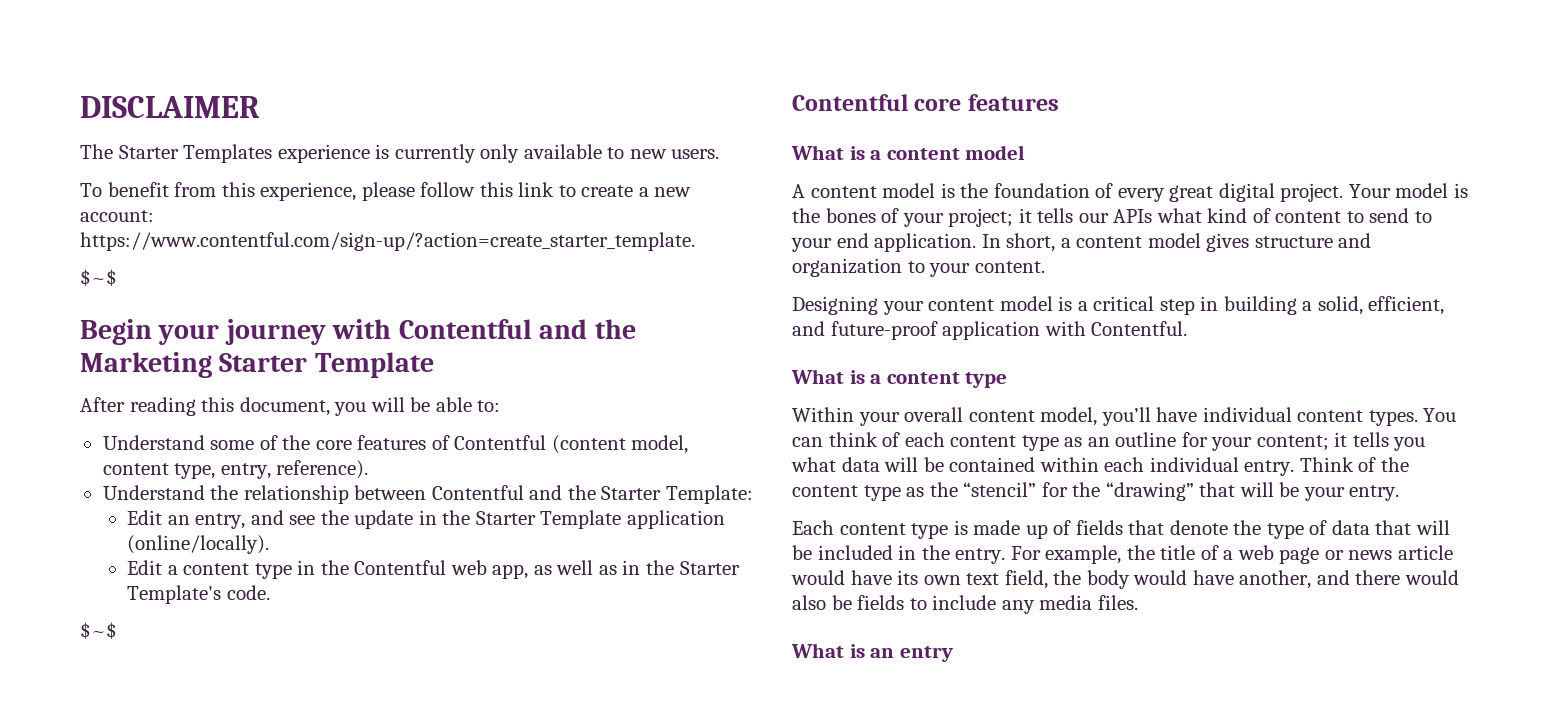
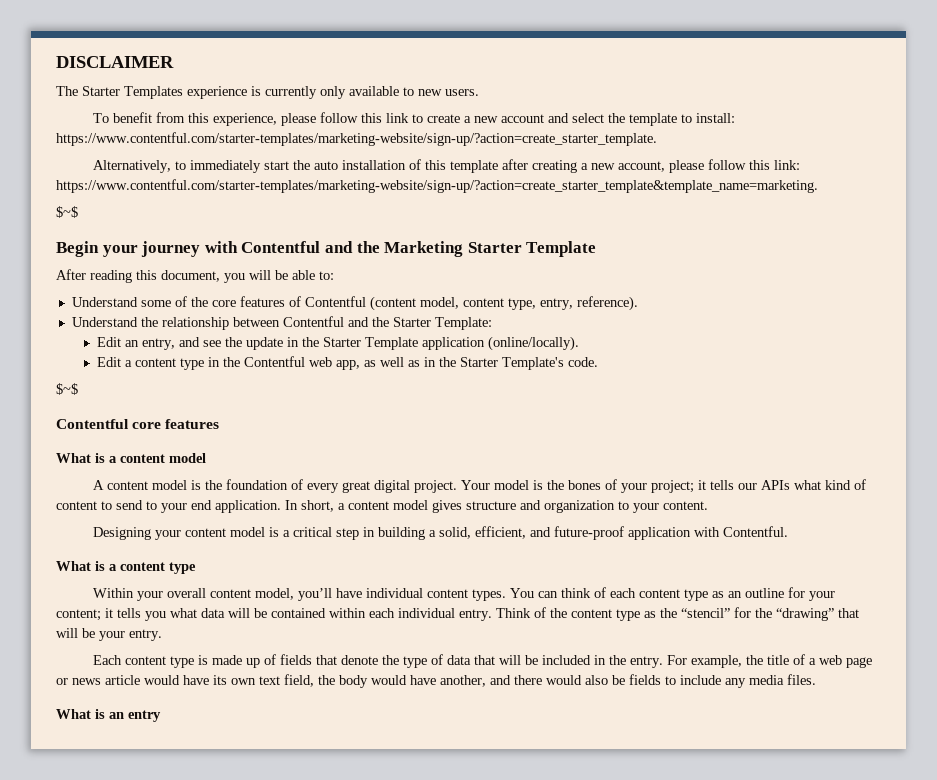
[80,210,154,222] [80,232,695,251] account: https://www.contentful.com/sign-up/?action=create_starter_template. -> [500,113,735,126] [56,132,657,146] [92,159,800,173] [56,179,818,193] account and select the template to install: https://www.contentful.com/starter-templates/marketing-website/sign-up/?action=create_starter_template. // Alternatively, to immediately start the auto installation of this template after creating a new account, please follow this link: https://www.contentful.com/starter-templates/marketing-website/sign-up/?action=create_starter_template&template_name=marketing.

